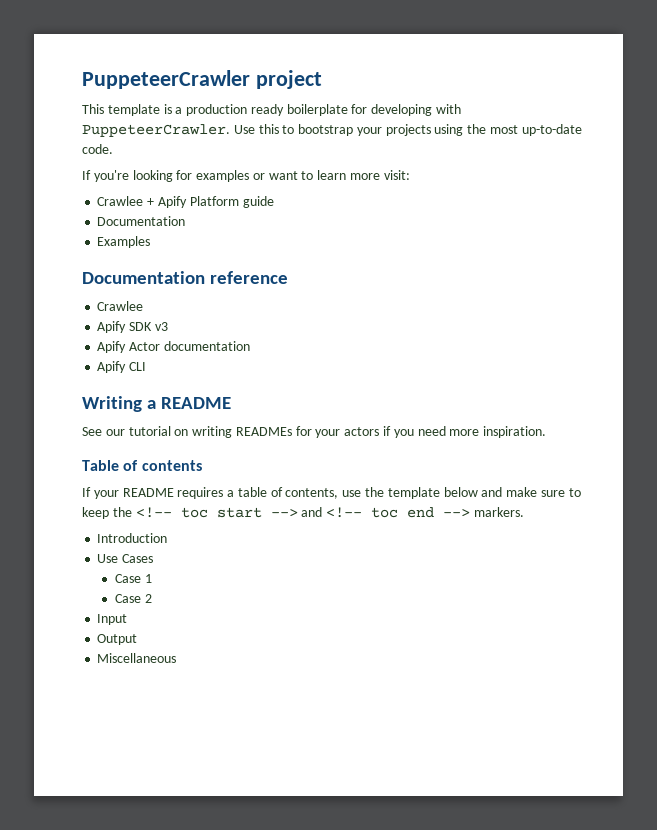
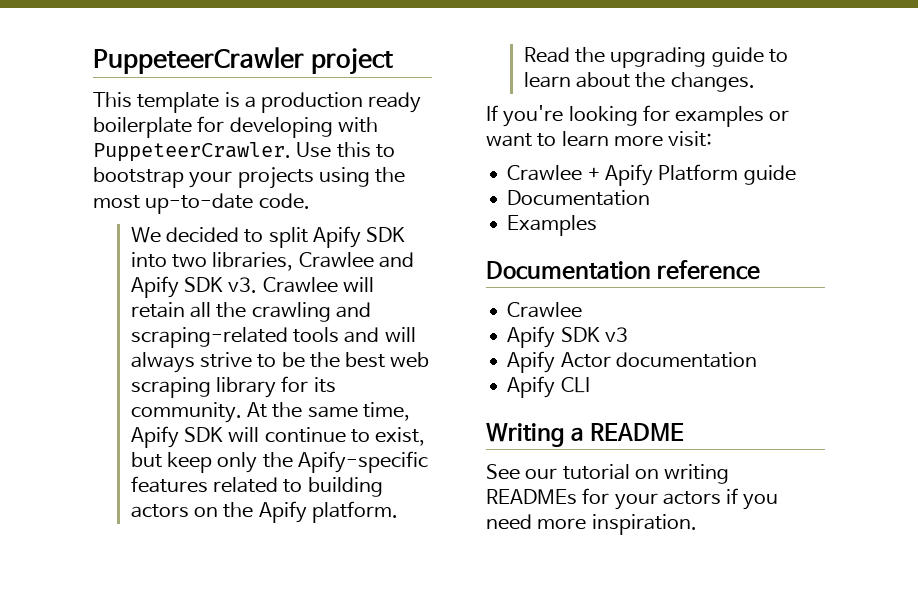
(113, 149) none -> [130,226,406,248] [130,252,414,271] [130,276,374,298] [130,302,371,322] [130,327,416,348] [130,352,430,373] [130,376,336,398] [130,402,410,423] [130,426,426,448] [130,451,428,473] [130,476,383,497] [130,501,398,523] [523,47,788,68] [523,72,755,92] // We decided to split Apify SDK into two libraries, Crawlee and Apify SDK v3. Crawlee will retain all the crawling and scraping-related tools and will always strive to be the best web scraping library for its community. At the same time, Apify SDK will continue to exist, but keep only the Apify-specific features related to building actors on the Apify platform. Read the upgrading guide to learn about the changes.
[82,460,202,471] [82,487,581,499] [82,507,524,519] [97,533,168,543] [97,554,154,563] [114,574,152,583] [114,594,152,603] [97,614,128,625] [97,634,138,645] [97,653,177,663] // Table of contents // If your README requires a table of contents, use the template below and make sure to keep the <!-- toc start --> and <!-- toc end --> markers. // Introduction // Use Cases // Case 1 // Case 2 // Input // Output // Miscellaneous -> (697, 524) none

